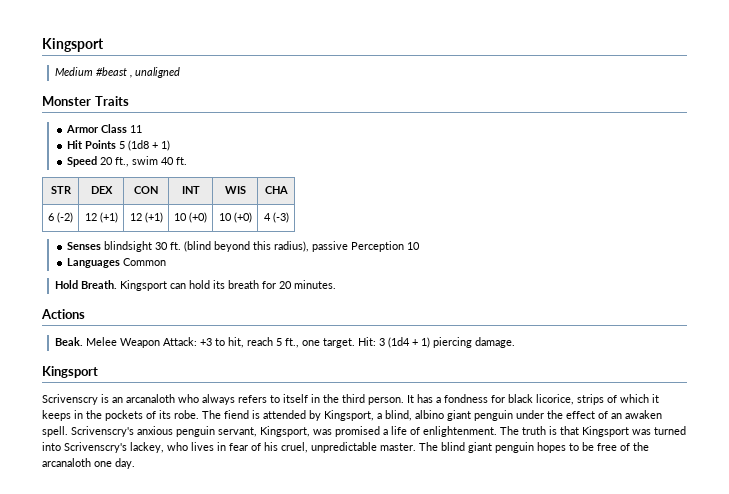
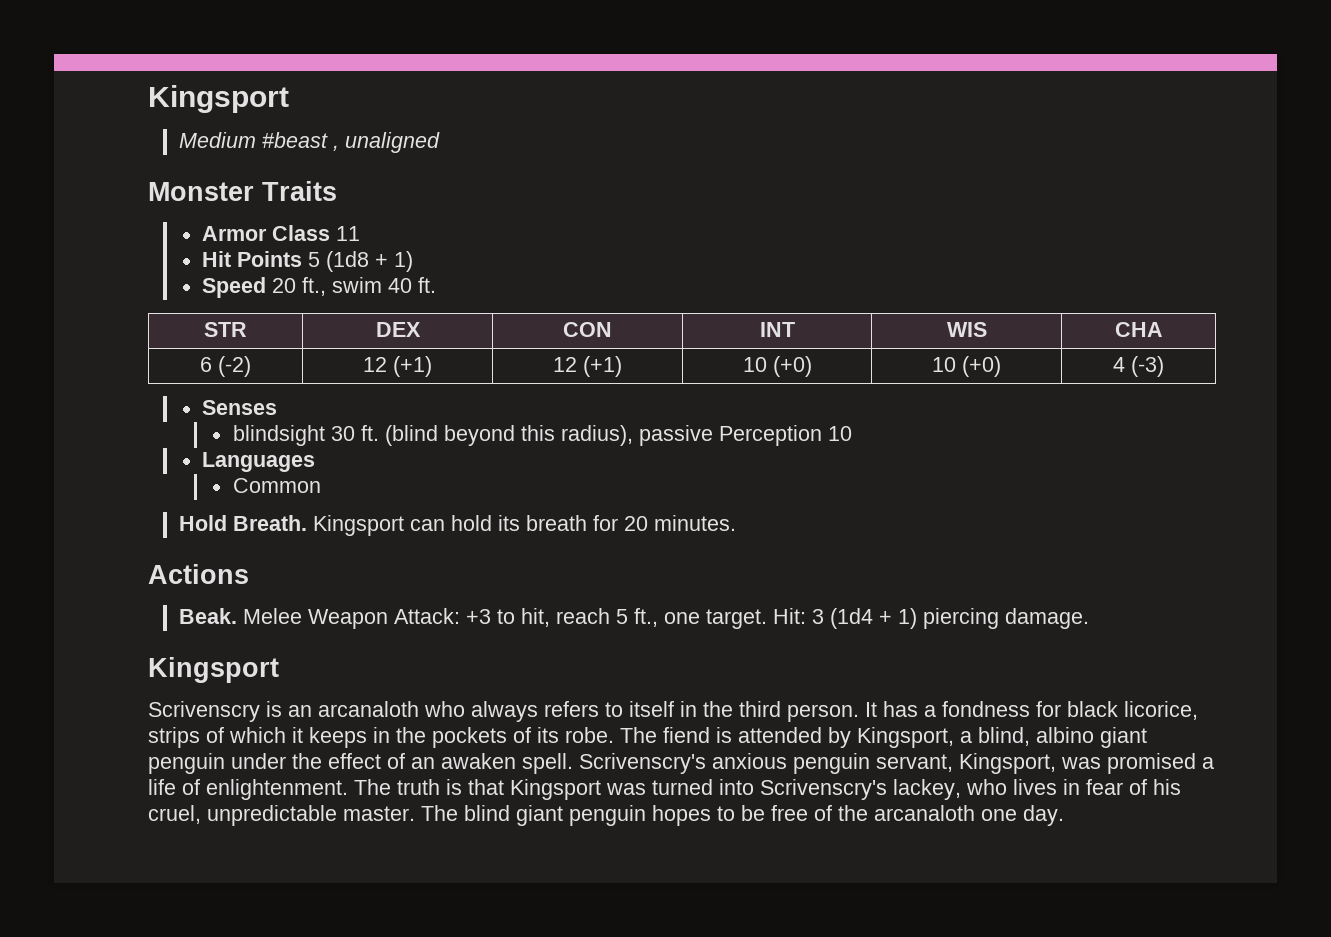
(101, 246) none -> (278, 407) //
(120, 263) none -> (316, 462) //

